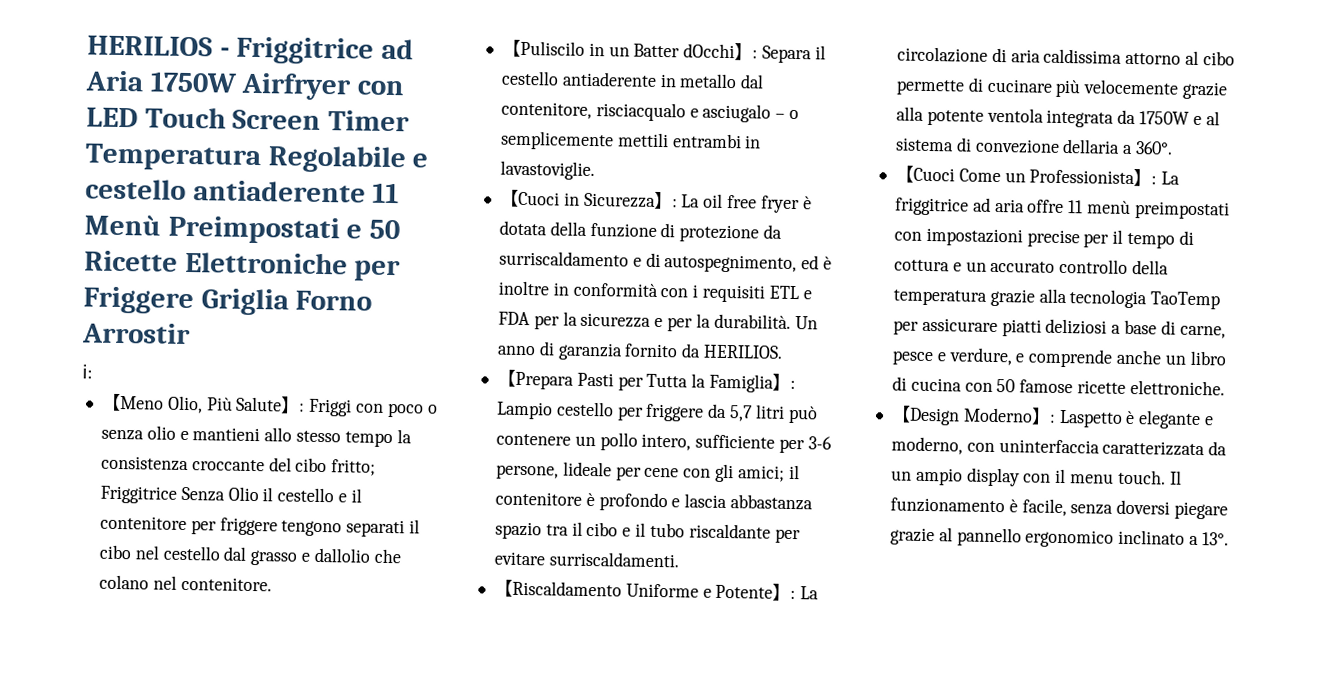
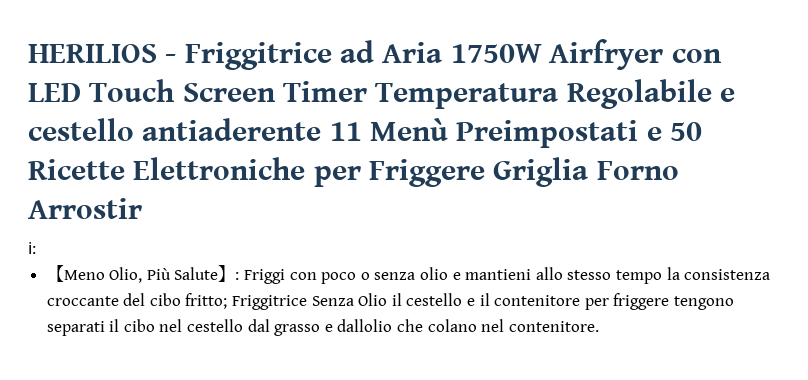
[501,39,826,64] [500,70,765,89] [500,101,800,123] [499,130,762,151] [499,160,595,181] [499,189,812,214] [498,220,783,243] [498,250,833,274] [497,280,812,303] [497,311,818,332] [496,341,784,361] [496,369,797,393] [495,401,818,424] [495,432,832,454] [495,461,800,483] [494,491,814,512] [494,521,801,544] [493,551,679,568] [493,579,820,601] [896,46,1235,66] [895,77,1229,100] [895,106,1220,128] [894,137,1174,155] [894,165,1181,187] [894,197,1230,220] [893,227,1194,249] [893,258,1170,275] [892,288,1221,310] [892,317,1226,339] [891,347,1227,368] [891,376,1225,396] [890,405,1215,430] [890,436,1228,457] [890,467,1182,487] [889,497,1229,520] [889,527,1229,548] // 【Puliscilo in un Batter dOcchi】: Separa il cestello antiaderente in metallo dal contenitore, risciacqualo e asciugalo – o semplicemente mettili entrambi in lavastoviglie. // 【Cuoci in Sicurezza】: La oil free fryer è dotata della funzione di protezione da surriscaldamento e di autospegnimento, ed è inoltre in conformità con i requisiti ETL e FDA per la sicurezza e per la durabilità. Un anno di garanzia fornito da HERILIOS. // 【Prepara Pasti per Tutta la Famiglia】: Lampio cestello per friggere da 5,7 litri può contenere un pollo intero, sufficiente per 3-6 persone, lideale per cene con gli amici; il contenitore è profondo e lascia abbastanza spazio tra il cibo e il tubo riscaldante per evitare surriscaldamenti. // 【Riscaldamento Uniforme e Potente】: La circolazione di aria caldissima attorno al cibo permette di cucinare più velocemente grazie alla potente ventola integrata da 1750W e al sistema di convezione dellaria a 360°. // 【Cuoci Come un Professionista】: La friggitrice ad aria offre 11 menù preimpostati con impostazioni precise per il tempo di cottura e un accurato controllo della temperatura grazie alla tecnologia TaoTemp per assicurare piatti deliziosi a base di carne, pesce e verdure, e comprende anche un libro di cucina con 50 famose ricette elettroniche. // 【Design Moderno】: Laspetto è elegante e moderno, con uninterfaccia caratterizzata da un ampio display con il menu touch. Il funzionamento è facile, senza doversi piegare grazie al pannello ergonomico inclinato a 13°. -> (599, 326) none

